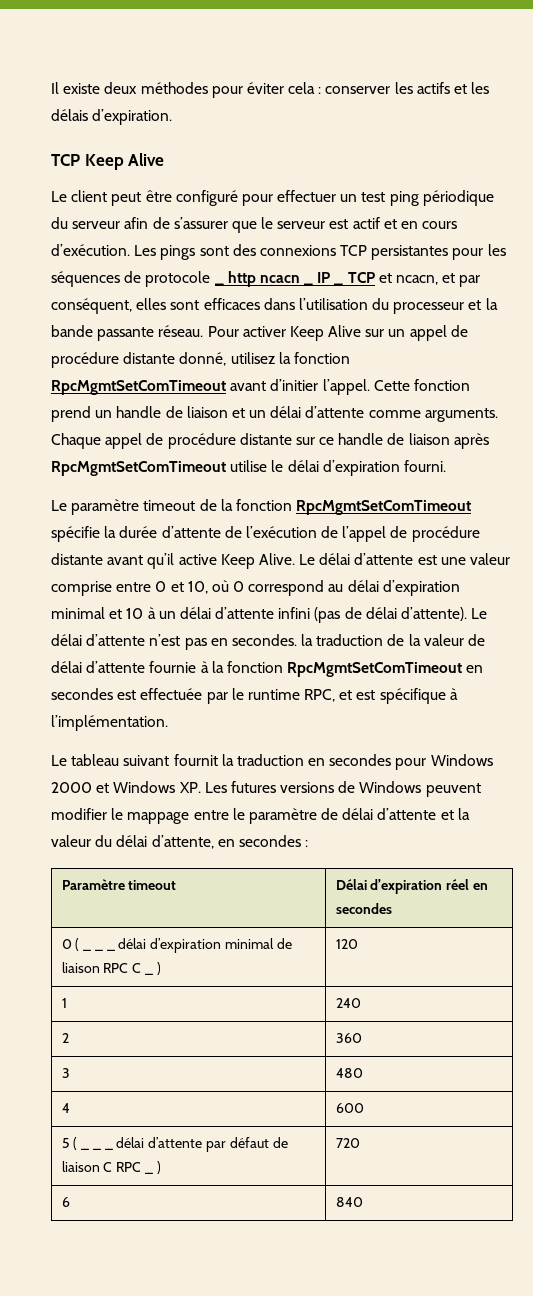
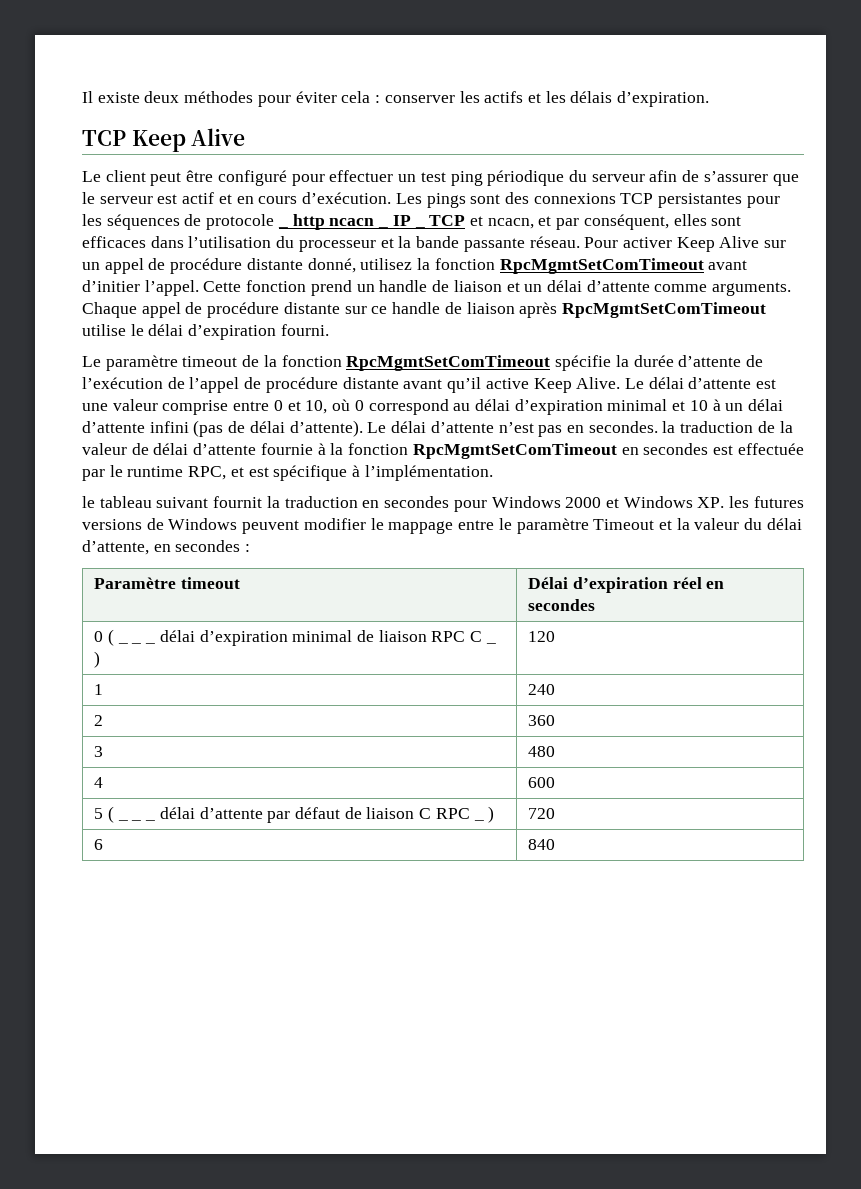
[51,755,67,766] Le -> [82,496,95,508] le
[204,782,227,793] Les -> [729,496,750,508] les
[321,808,437,820] de délai d’attente -> [593,519,655,530] Timeout

